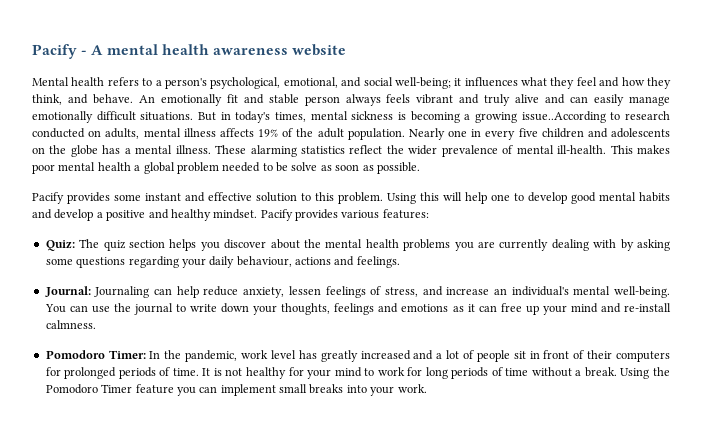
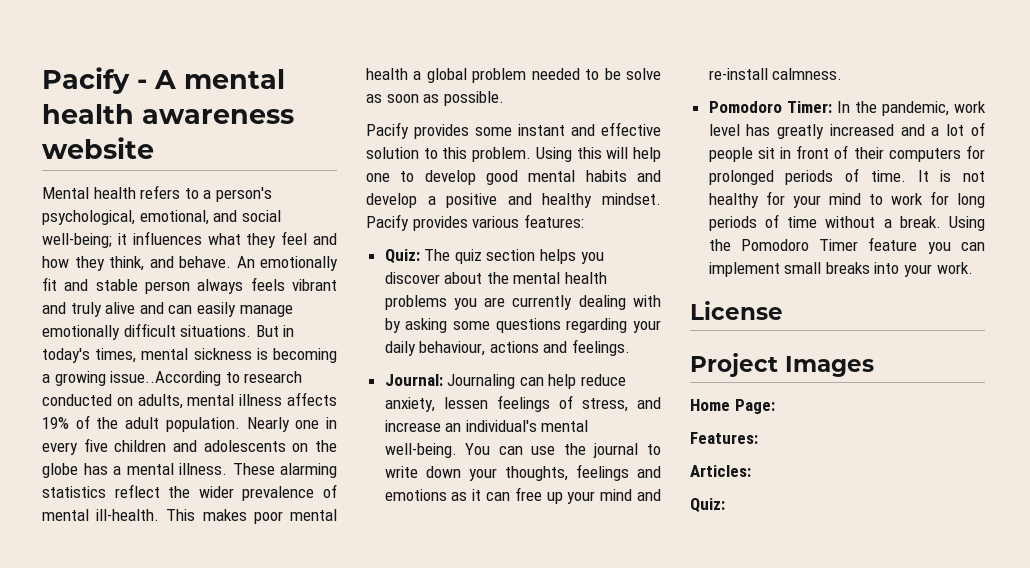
(427, 388) none -> [690,301,783,320] [690,353,874,377] [690,399,775,414] [690,432,758,444] [690,465,751,477] [690,498,725,512] // License // Project Images // Home Page: // Features: // Articles: // Quiz:

